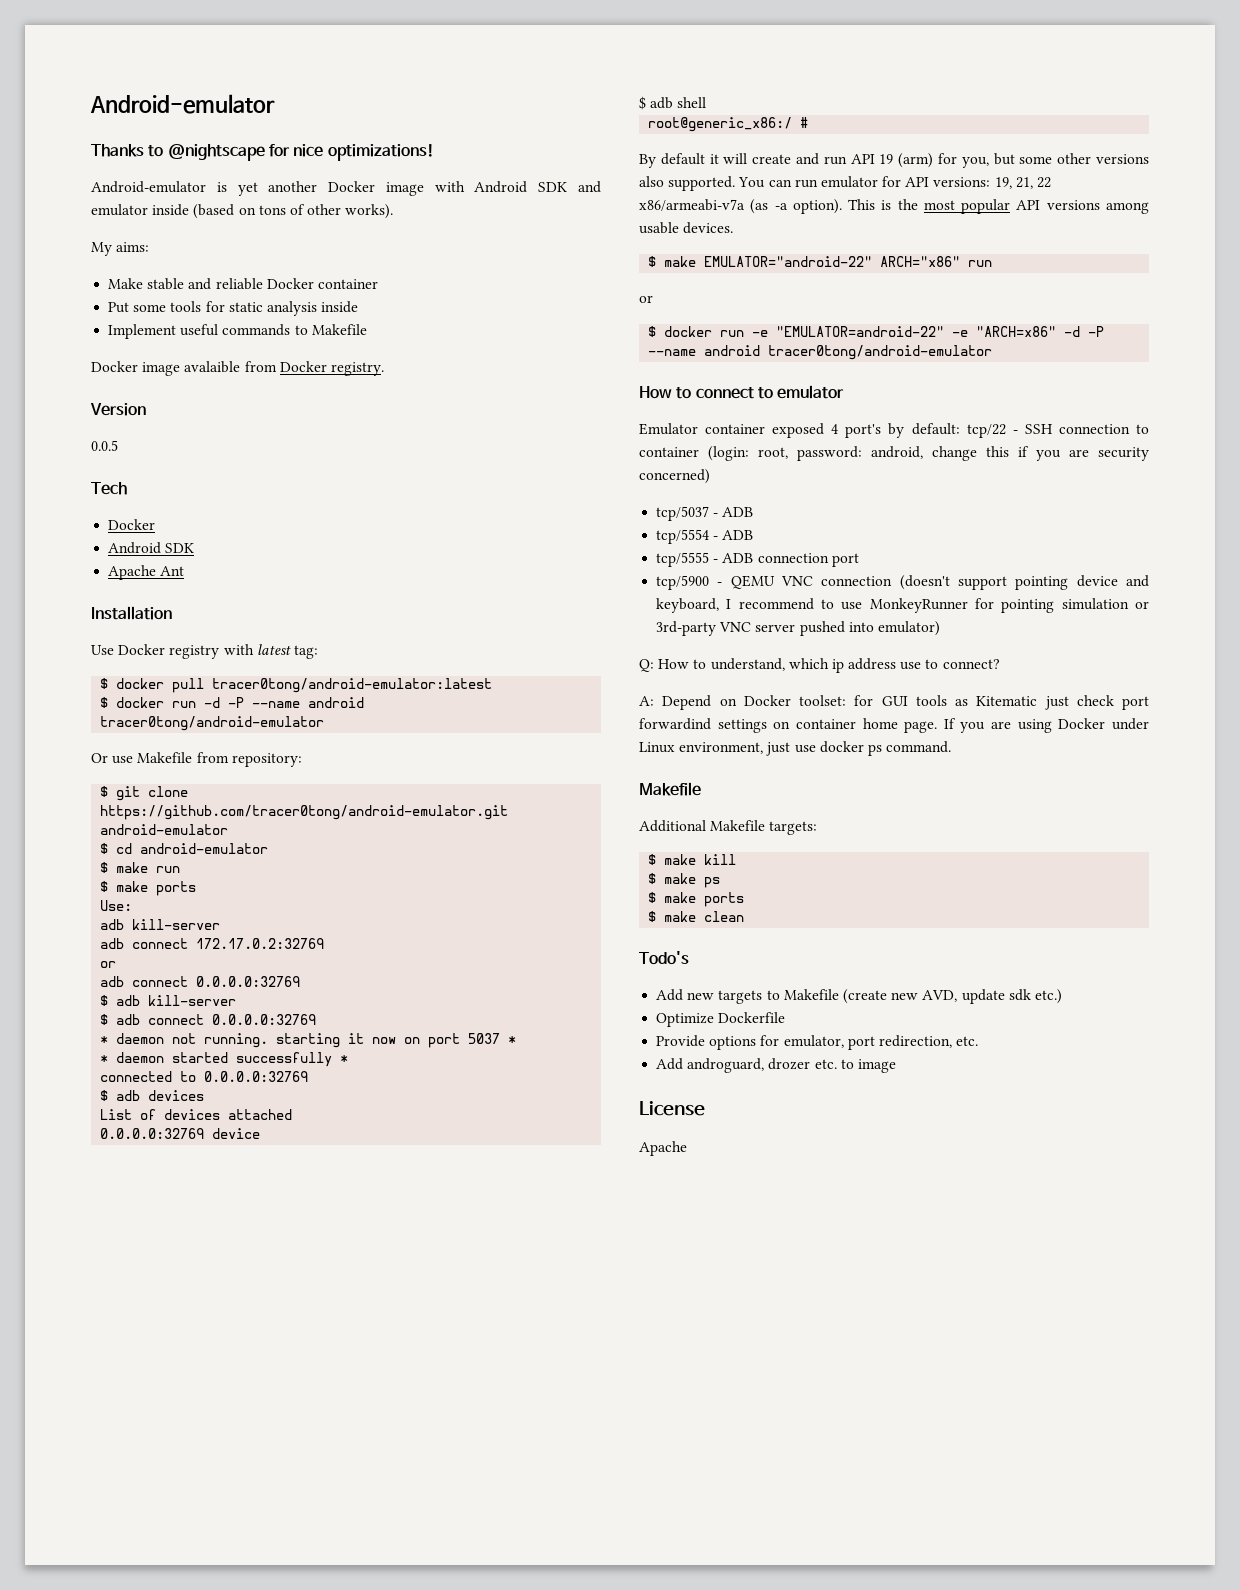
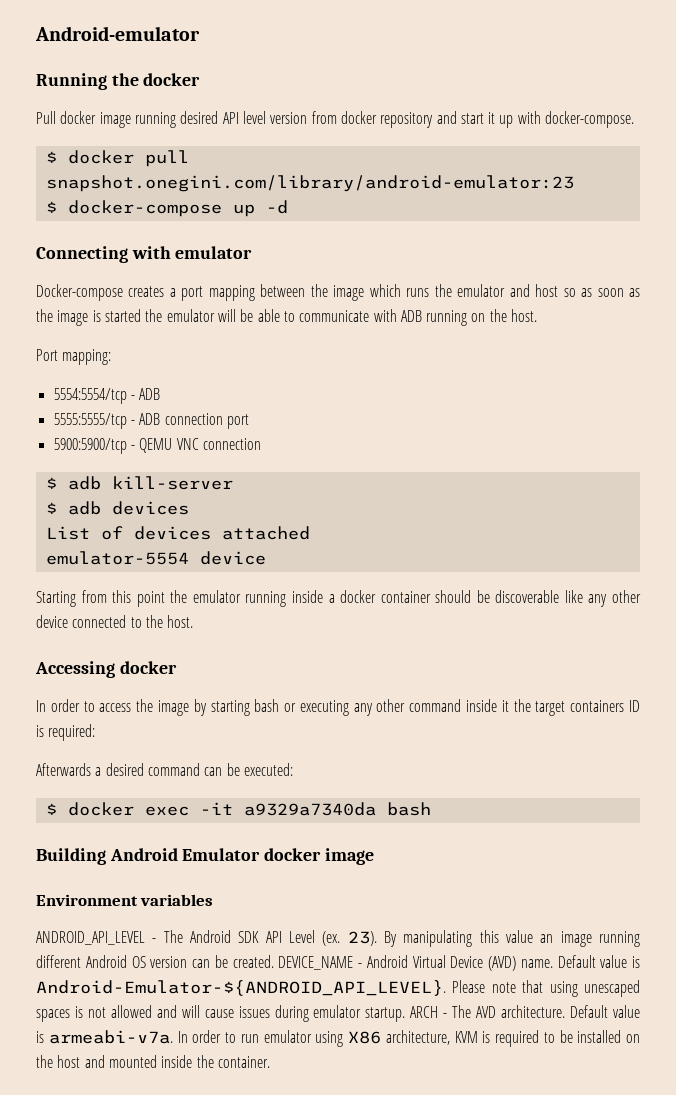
[91,144,434,161] [91,181,601,196] [91,204,394,219] [91,242,150,256] [108,278,378,290] [108,301,359,316] [108,324,367,339] [91,361,384,376] [90,403,146,416] [91,440,118,451] [91,482,127,495] [108,519,156,530] [108,542,195,554] [108,565,185,580] [91,606,172,620] [91,644,318,659] Thanks to @nightscape for nice optimizations! // Android-emulator is yet another Docker image with Android SDK and emulator inside (based on tons of other works). // My aims: // Make stable and reliable Docker container // Put some tools for static analysis inside // Implement useful commands to Makefile // Docker image avalaible from Docker registry. // Version // 0.0.5 // Tech // Docker // Android SDK // Apache Ant // Installation // Use Docker registry with latest tag: -> [36,73,201,90] [36,111,635,128] Running the docker // Pull docker image running desired API level version from docker repository and start it up with docker-compose.
[212,678,493,693] [100,697,365,708] [100,716,325,731] [91,752,302,767] [100,786,189,801] [100,805,509,820] [100,824,229,835] [100,843,269,854] [100,862,181,873] [100,881,197,896] [100,900,133,911] [100,919,221,930] [100,938,325,949] [100,961,117,968] [100,976,301,987] [100,995,237,1006] [100,1014,317,1025] [100,1033,517,1048] [100,1052,349,1067] [100,1071,309,1082] tracer0tong/android-emulator:latest // $ docker run -d -P --name android tracer0tong/android-emulator // Or use Makefile from repository: // $ git clone https://github.com/tracer0tong/android-emulator.git android-emulator // $ cd android-emulator // $ make run // $ make ports // Use: // adb kill-server // adb connect 172.17.0.2:32769 // or // adb connect 0.0.0.0:32769 // $ adb kill-server // $ adb connect 0.0.0.0:32769 // * daemon not running. starting it now on port 5037 * // * daemon started successfully * // connected to 0.0.0.0:32769 -> [45,175,574,192] [45,200,288,217] [36,246,253,263] [36,284,640,301] [36,309,538,326] [36,349,112,365] [53,388,161,404] [53,413,249,429] [53,438,261,454] [45,476,233,490] snapshot.onegini.com/library/android-emulator:23 // $ docker-compose up -d // Connecting with emulator // Docker-compose creates a port mapping between the image which runs the emulator and host so as soon as the image is started the emulator will be able to communicate with ADB running on the host. // Port mapping: // 5554:5554/tcp - ADB // 5555:5555/tcp - ADB connection port // 5900:5900/tcp - QEMU VNC connection // $ adb kill-server
[100,1128,205,1139] 0.0.0.0:32769 -> [45,551,189,565] emulator-5554
[639,96,707,110] [648,117,809,132] [639,153,1149,168] [639,176,1052,191] [639,199,1149,214] [639,222,734,234] [648,256,993,267] [639,295,653,303] [648,326,1105,337] [648,345,993,360] [639,385,845,399] [639,423,1149,438] [639,446,1149,461] [639,469,710,484] [656,506,754,521] [656,529,754,544] [656,552,859,567] [656,575,1149,590] [656,598,1149,613] [656,621,940,636] [639,658,1000,673] [639,695,1149,710] [639,718,1149,733] [639,741,952,756] [639,782,701,796] [639,820,818,835] [648,854,737,865] [648,873,721,888] [648,892,745,907] [648,911,745,922] [639,951,689,965] [656,989,1062,1004] [656,1012,786,1027] [656,1035,979,1050] [656,1058,896,1073] [639,1101,705,1116] [639,1141,687,1156] $ adb shell // root@generic_x86:/ # // By default it will create and run API 19 (arm) for you, but some other versions also supported. You can run emulator for API versions: 19, 21, 22 x86/armeabi-v7a (as -a option). This is the most popular API versions among usable devices. // $ make EMULATOR="android-22" ARCH="x86" run // or // $ docker run -e "EMULATOR=android-22" -e "ARCH=x86" -d -P --name android tracer0tong/android-emulator // How to connect to emulator // Emulator container exposed 4 port's by default: tcp/22 - SSH connection to container (login: root, password: android, change this if you are security concerned) // tcp/5037 - ADB // tcp/5554 - ADB // tcp/5555 - ADB connection port // tcp/5900 - QEMU VNC connection (doesn't support pointing device and keyboard, I recommend to use MonkeyRunner for pointing simulation or 3rd-party VNC server pushed into emulator) // Q: How to understand, which ip address use to connect? // A: Depend on Docker toolset: for GUI tools as Kitematic just check port forwardind settings on container home page. If you are using Docker under Linux environment, just use docker ps command. // Makefile // Additional Makefile targets: // $ make kill // $ make ps // $ make ports // $ make clean // Todo's // Add new targets to Makefile (create new AVD, update sdk etc.) // Optimize Dockerfile // Provide options for emulator, port redirection, etc. // Add androguard, drozer etc. to image // License // Apache -> [36,590,641,607] [36,615,194,628] [35,661,177,678] [36,699,640,716] [36,724,96,741] [36,763,293,776] [45,802,431,816] [36,848,374,865] [36,894,214,906] [36,930,640,947] [36,955,640,971] [36,980,640,997] [36,1005,640,1022] [36,1030,640,1047] [36,1055,270,1068] Starting from this point the emulator running inside a docker container should be discoverable like any other device connected to the host. // Accessing docker // In order to access the image by starting bash or executing any other command inside it the target containers ID is required: // Afterwards a desired command can be executed: // $ docker exec -it a9329a7340da bash // Building Android Emulator docker image // Environment variables // ANDROID_API_LEVEL - The Android SDK API Level (ex. 23). By manipulating this value an image running different Android OS version can be created. DEVICE_NAME - Android Virtual Device (AVD) name. Default value is Android-Emulator-${ANDROID_API_LEVEL}. Please note that using unescaped spaces is not allowed and will cause issues during emulator startup. ARCH - The AVD architecture. Default value is armeabi-v7a. In order to run emulator using X86 architecture, KVM is required to be installed on the host and mounted inside the container.

